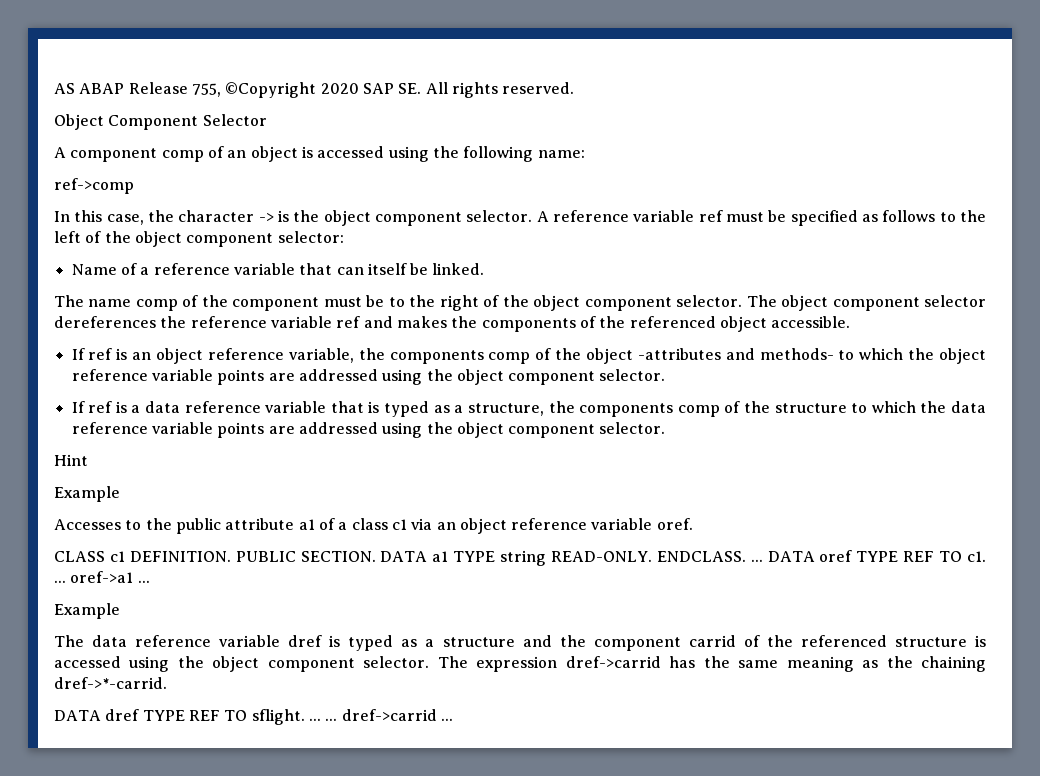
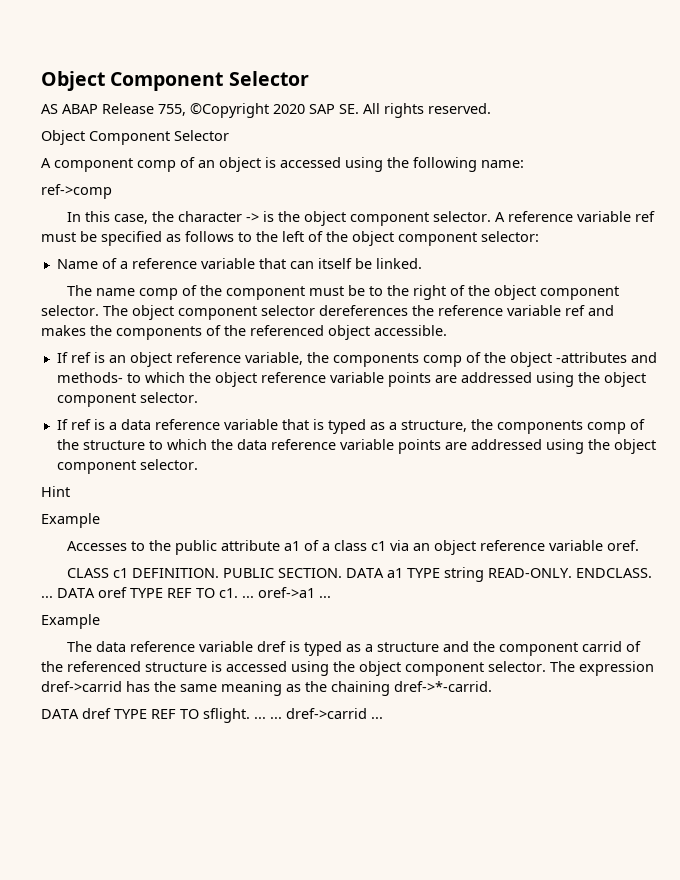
(54, 88) none -> [41,71,309,91] Object Component Selector //

